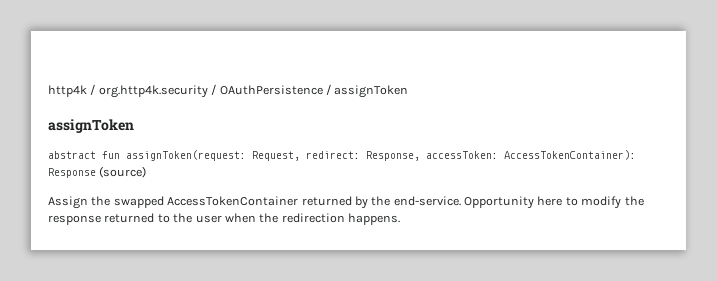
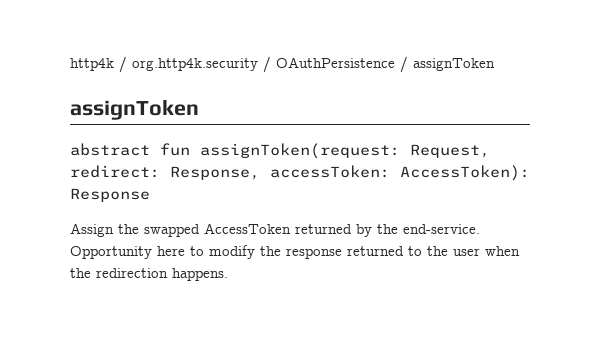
[504,150,636,160] AccessTokenContainer): -> [400,165,530,181] AccessToken):
[99,166,147,178] (source) -> (150, 195) none
[167,196,299,206] AccessTokenContainer -> [204,223,291,234] AccessToken

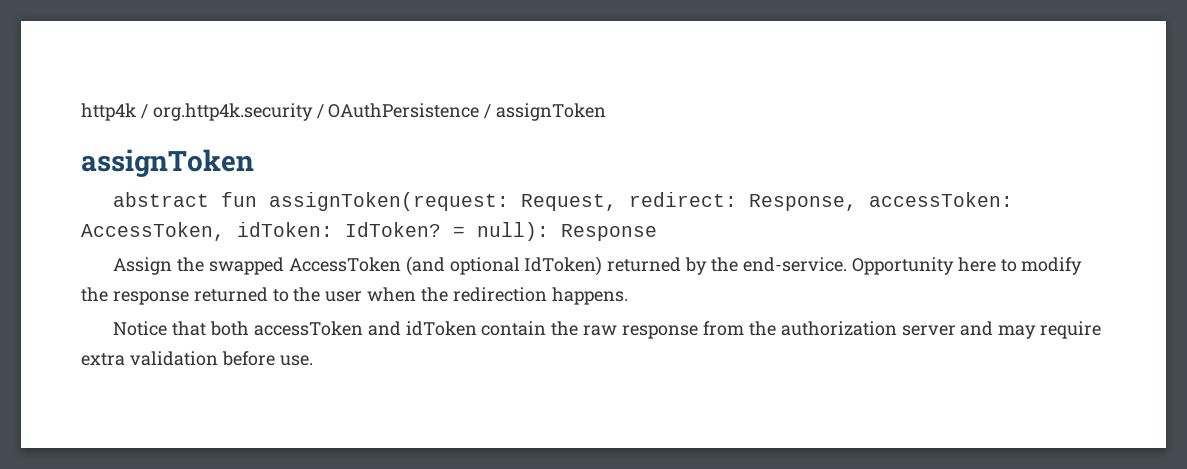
[400,165,530,181] AccessToken): -> [81,222,549,241] AccessToken, idToken: IdToken? = null):
(291, 228) none -> [405,256,603,276] (and optional IdToken)
(228, 274) none -> [113,321,1102,339] [81,351,313,366] // Notice that both accessToken and idToken contain the raw response from the authorization server and may require extra validation before use.

